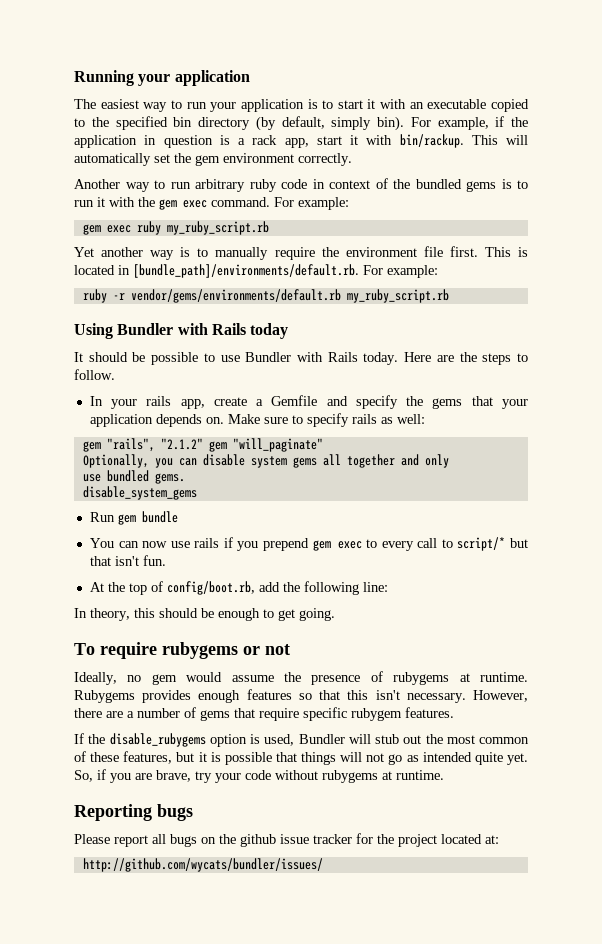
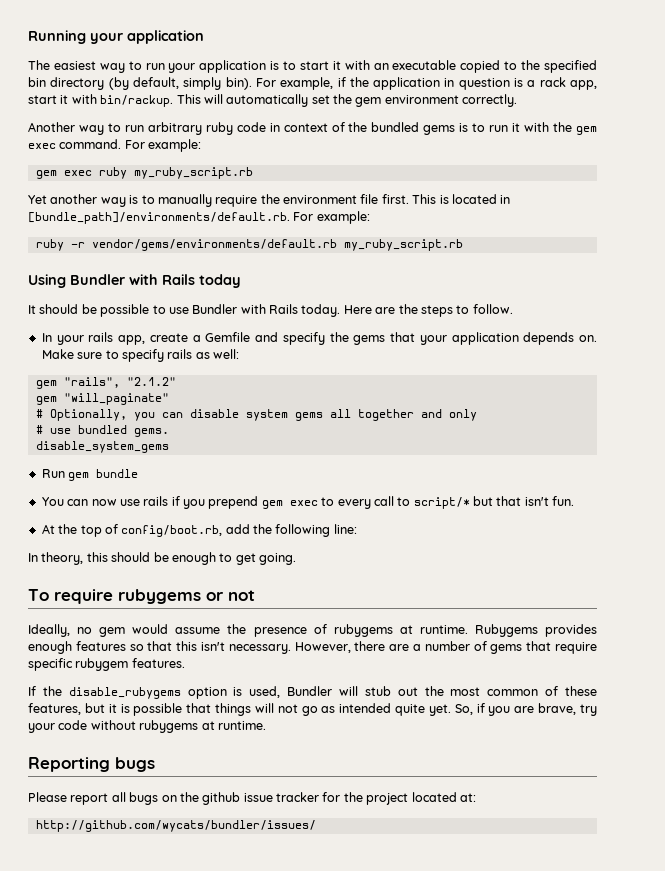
(203, 444) none -> (176, 381) //
(323, 445) none -> [35,409,43,418] #
(449, 461) none -> [35,425,43,434] #

